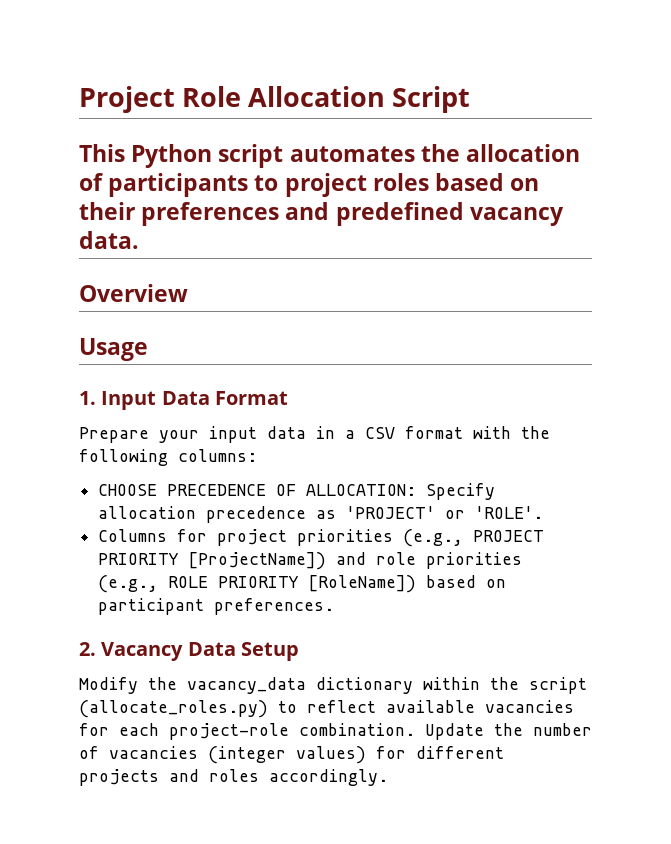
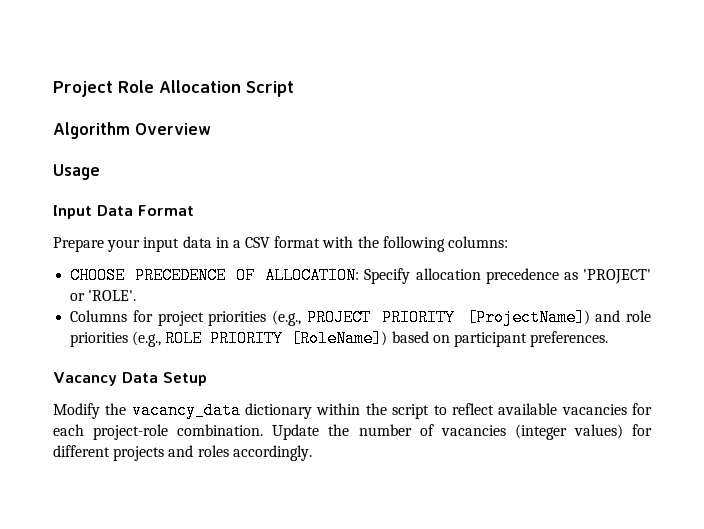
[79,144,581,168] [79,173,540,197] [79,202,564,226] [79,231,139,249] This Python script automates the allocation of participants to project roles based on their preferences and predefined vacancy data. // -> [53,122,130,139] Algorithm
[79,391,96,405] 1. -> (100, 172) none
[79,642,96,656] 2. -> (609, 339) none
[79,700,268,718] (allocate_roles.py) -> (430, 411) none

